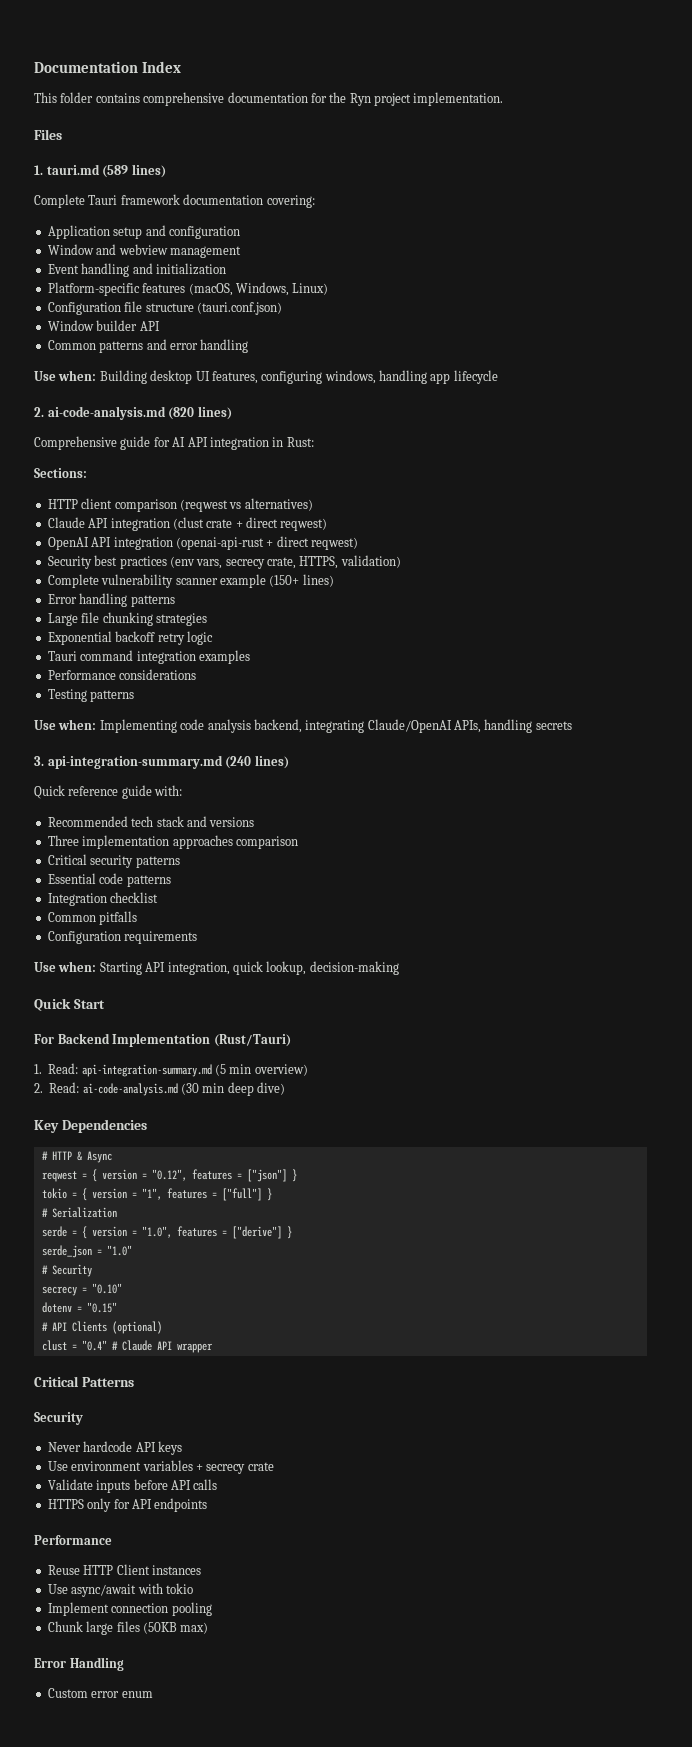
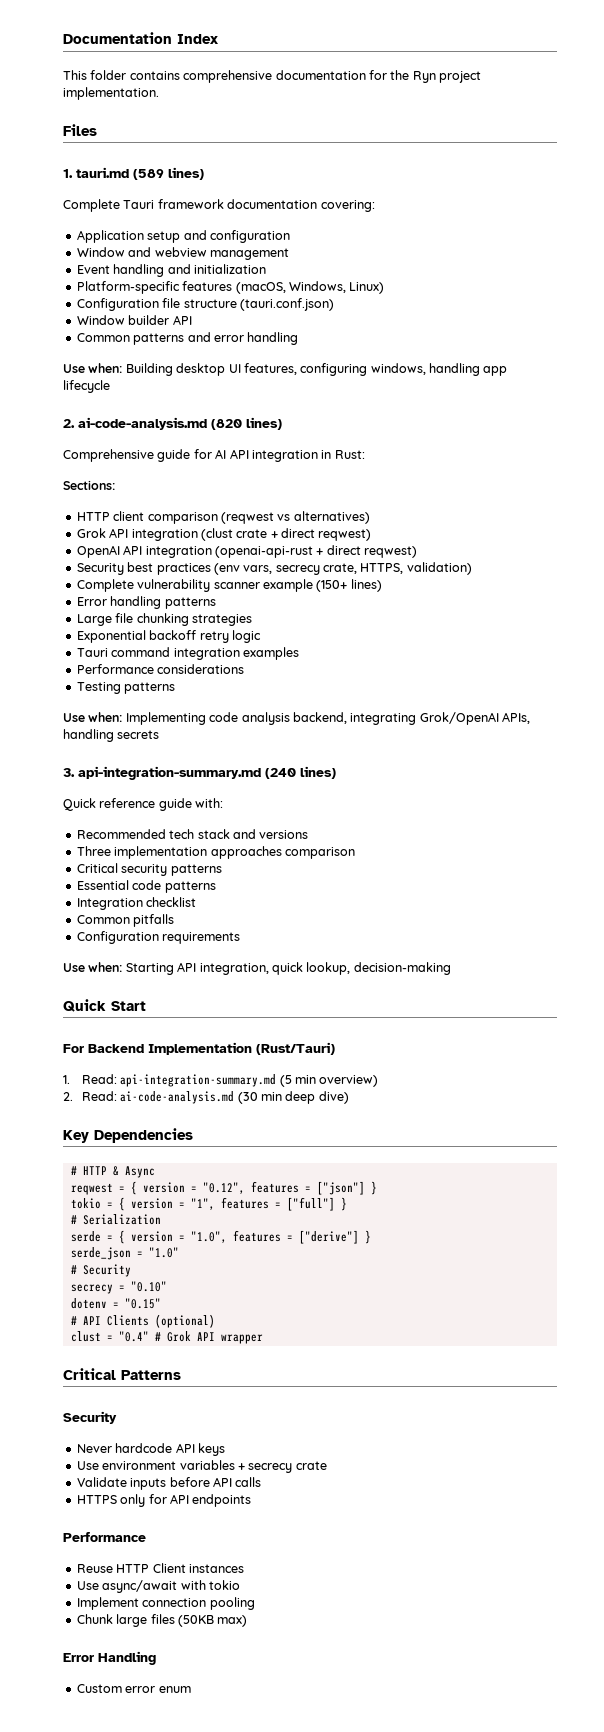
[47,517,85,528] Claude -> [76,528,106,538] Grok
[367,719,452,733] Claude/OpenAI -> [419,712,499,725] Grok/OpenAI
[121,1340,152,1351] Claude -> [166,1331,191,1342] Grok

